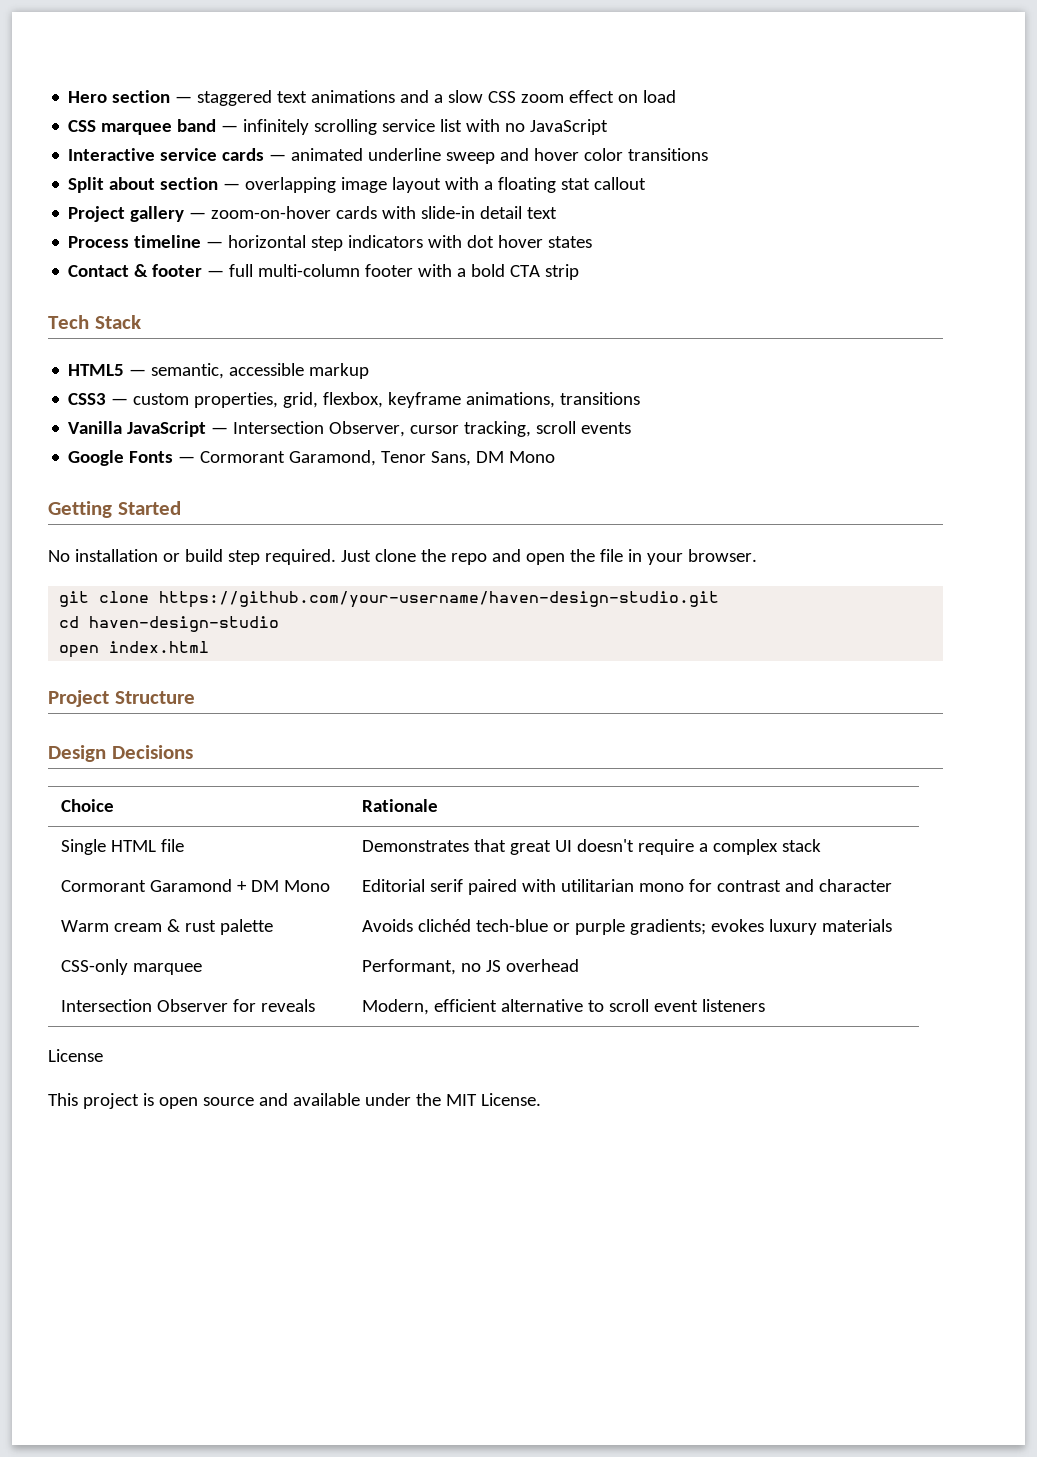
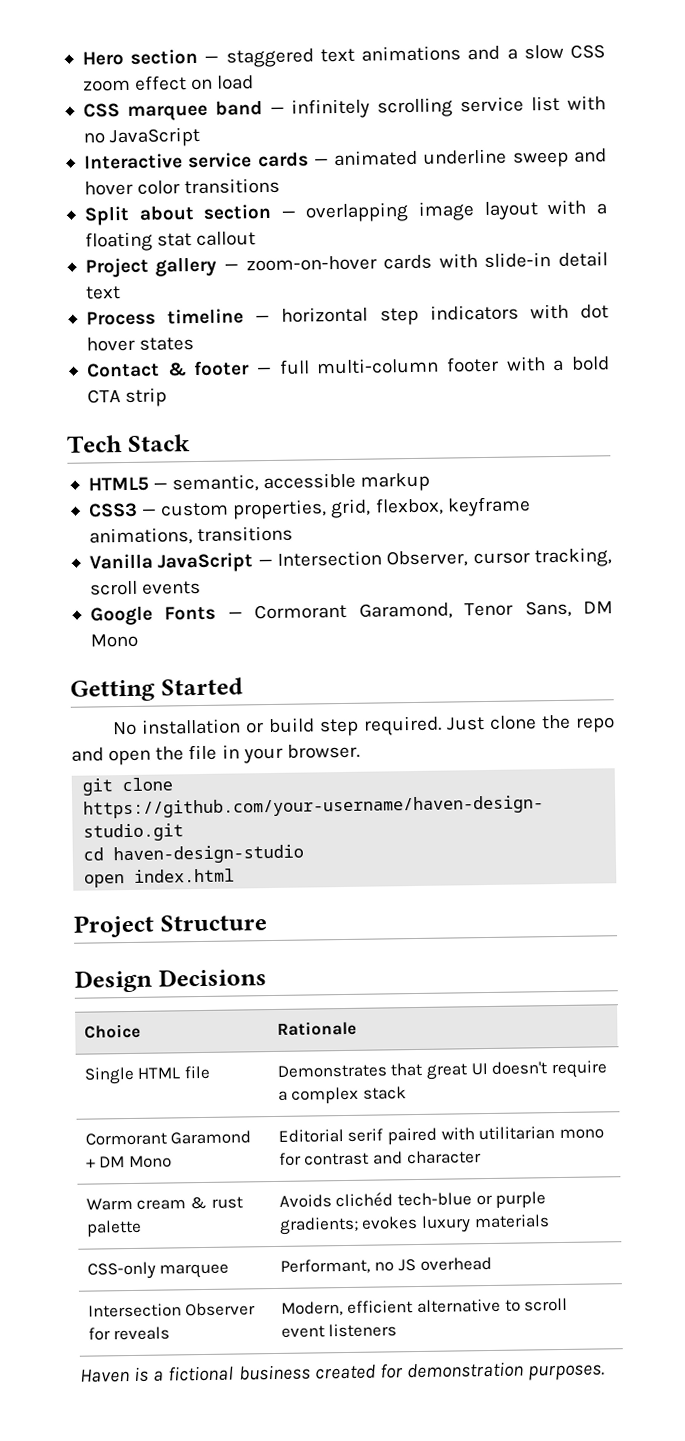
[48,1049,103,1062] [48,1093,541,1109] License // This project is open source and available under the MIT License. -> [80,1361,606,1383] Haven is a fictional business created for demonstration purposes.

